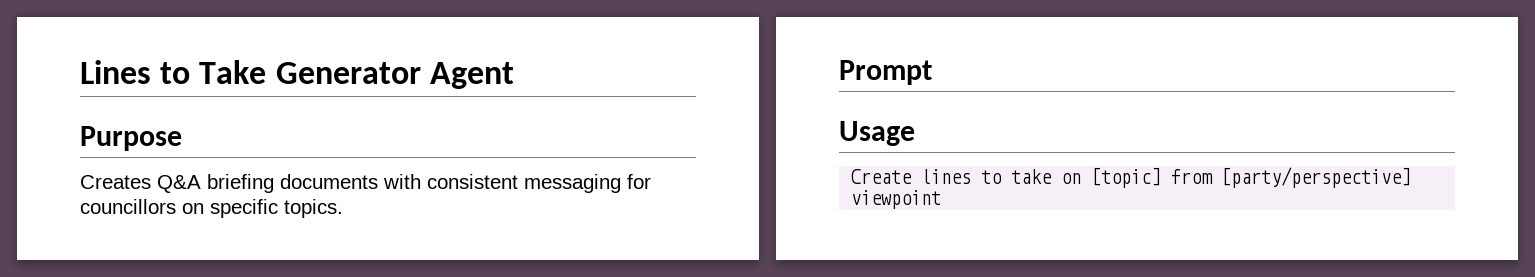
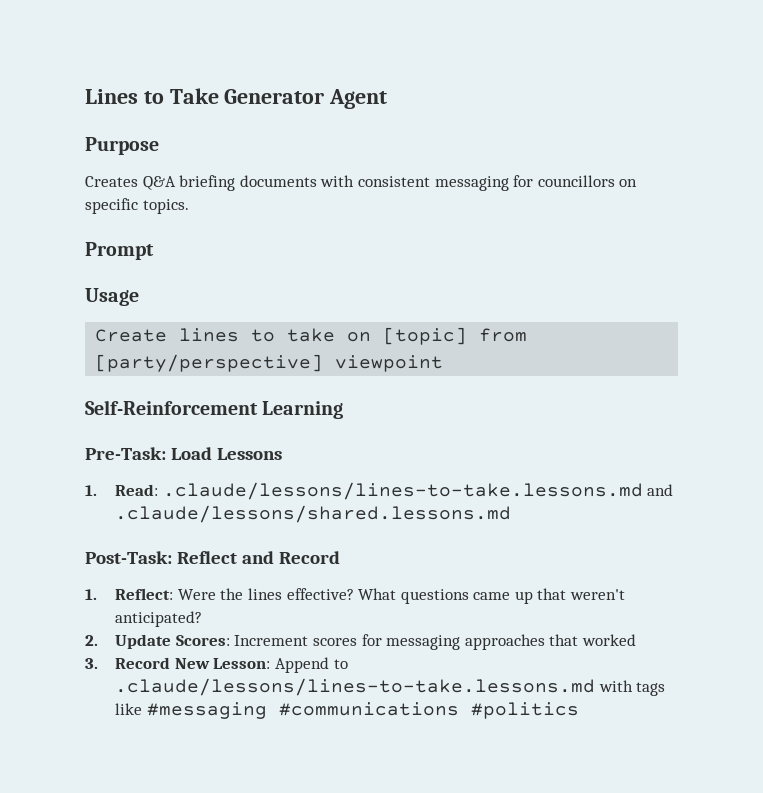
(942, 199) none -> [85,400,344,419] [85,447,282,460] [85,482,674,500] [115,505,512,523] [85,551,340,564] [85,588,626,604] [115,611,203,627] [85,634,636,650] [85,657,348,673] [115,678,666,696] [115,702,579,719] // Self-Reinforcement Learning // Pre-Task: Load Lessons // 1. Read: .claude/lessons/lines-to-take.lessons.md and .claude/lessons/shared.lessons.md // Post-Task: Reflect and Record // 1. Reflect: Were the lines effective? What questions came up that weren't anticipated? // 2. Update Scores: Increment scores for messaging approaches that worked // 3. Record New Lesson: Append to .claude/lessons/lines-to-take.lessons.md with tags like #messaging #communications #politics

